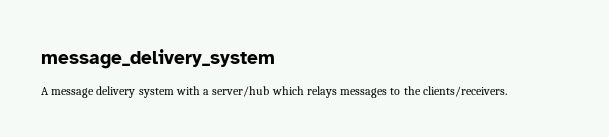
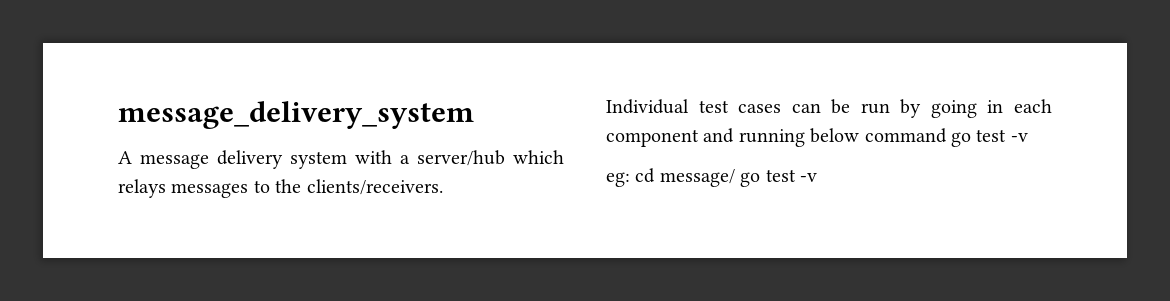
(507, 91) none -> [606,99,1052,118] [606,128,1028,147] [606,168,817,187] // Individual test cases can be run by going in each component and running below command go test -v // eg: cd message/ go test -v

